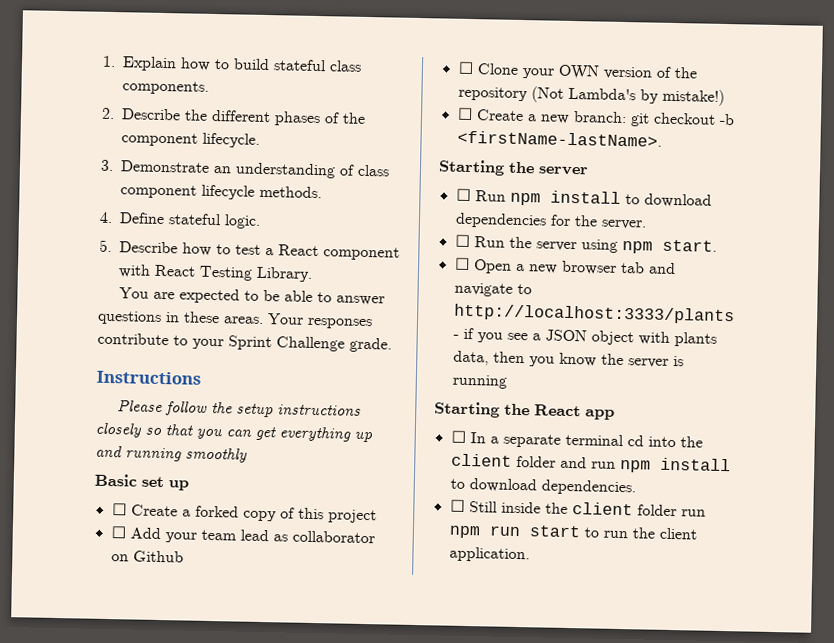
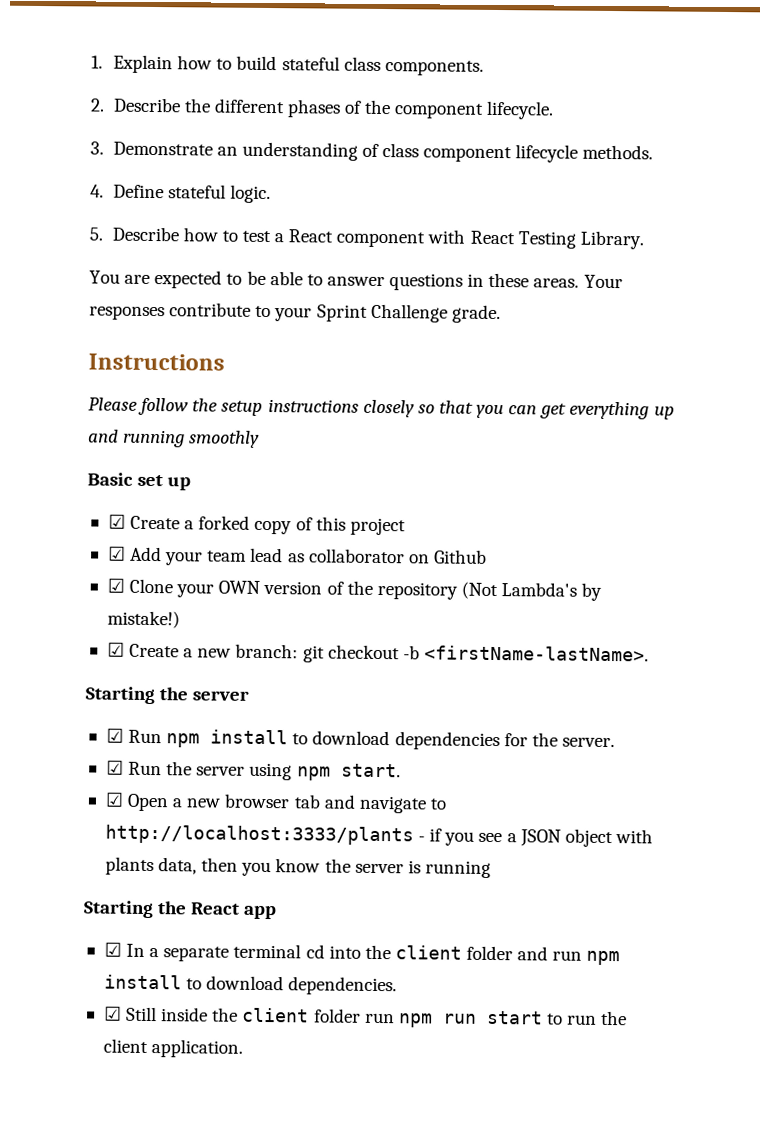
[111,503,127,516] ☐ -> [107,514,126,529] ☑
[110,526,126,539] ☐ -> [107,546,126,561] ☑
[457,61,474,75] ☐ -> [106,578,125,593] ☑
[456,107,473,121] ☐ -> [106,642,125,657] ☑
[455,188,471,202] ☐ -> [105,728,124,743] ☑
[454,234,470,248] ☐ -> [105,760,124,775] ☑
[454,257,470,271] ☐ -> [104,792,124,807] ☑
[450,430,466,443] ☐ -> [103,942,122,957] ☑
[449,499,465,512] ☐ -> [103,1006,122,1021] ☑

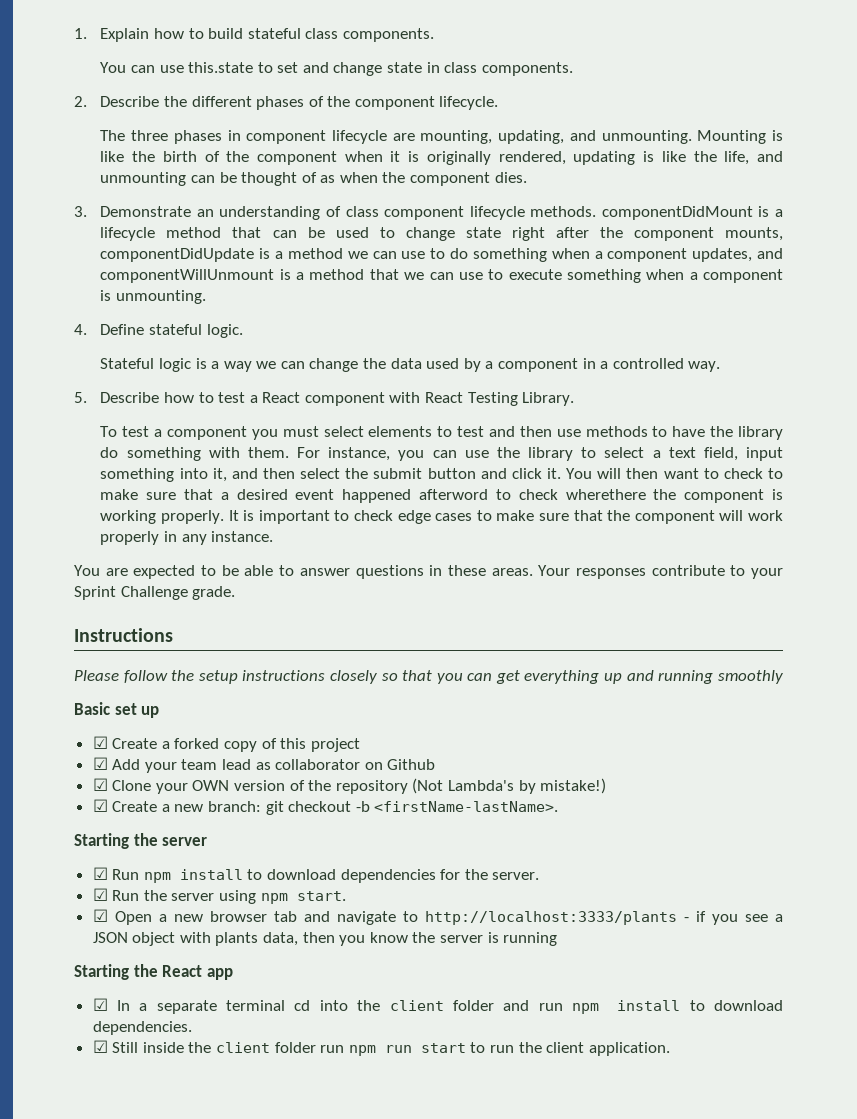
(484, 68) none -> [100,62,573,76] // You can use this.state to set and change state in class components.
(555, 110) none -> [100,130,783,144] [100,151,783,165] [100,172,527,186] // The three phases in component lifecycle are mounting, updating, and unmounting. Mounting is like the birth of the component when it is originally rendered, updating is like the life, and unmounting can be thought of as when the component dies.
[90,184,271,204] // 4. Define stateful logic. -> [601,206,784,220] [100,227,784,241] [100,248,784,262] [100,269,783,283] [100,290,206,304] [74,324,243,338] [100,358,721,372] componentDidMount is a lifecycle method that can be used to change state right after the component mounts, componentDidUpdate is a method we can use to do something when a component updates, and componentWillUnmount is a method that we can use to execute something when a component is unmounting. // 4. Define stateful logic. // Stateful logic is a way we can change the data used by a component in a controlled way.
(644, 240) none -> [100,426,783,440] [100,447,783,461] [100,468,783,482] [100,489,783,503] [100,510,783,524] [100,531,274,545] // To test a component you must select elements to test and then use methods to have the library do something with them. For instance, you can use the library to select a text field, input something into it, and then select the submit button and click it. You will then want to check to make sure that a desired event happened afterword to check wherethere the component is working properly. It is important to check edge cases to make sure that the component will work properly in any instance.

